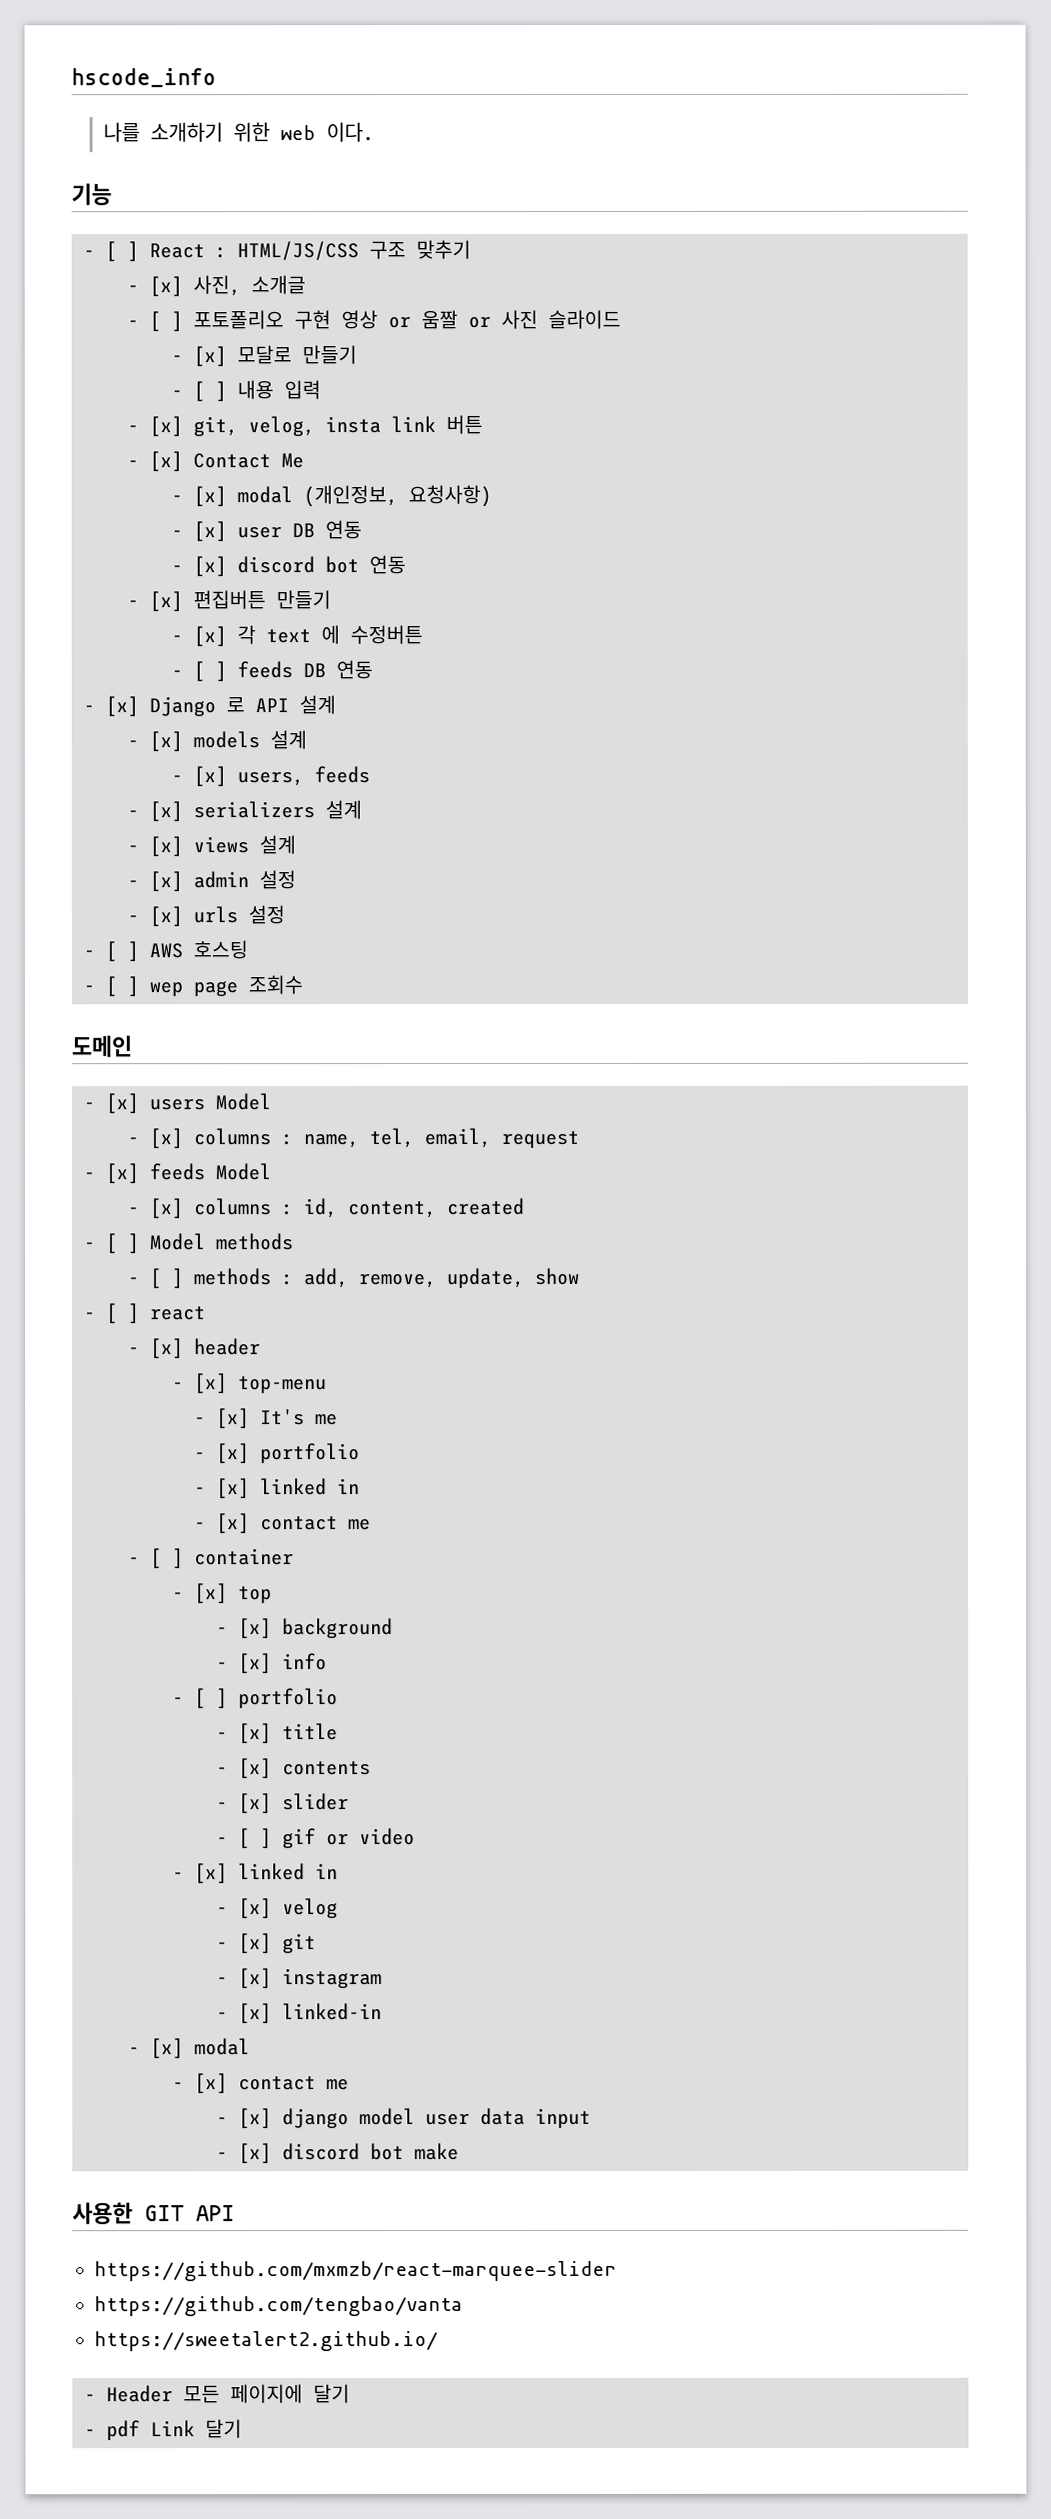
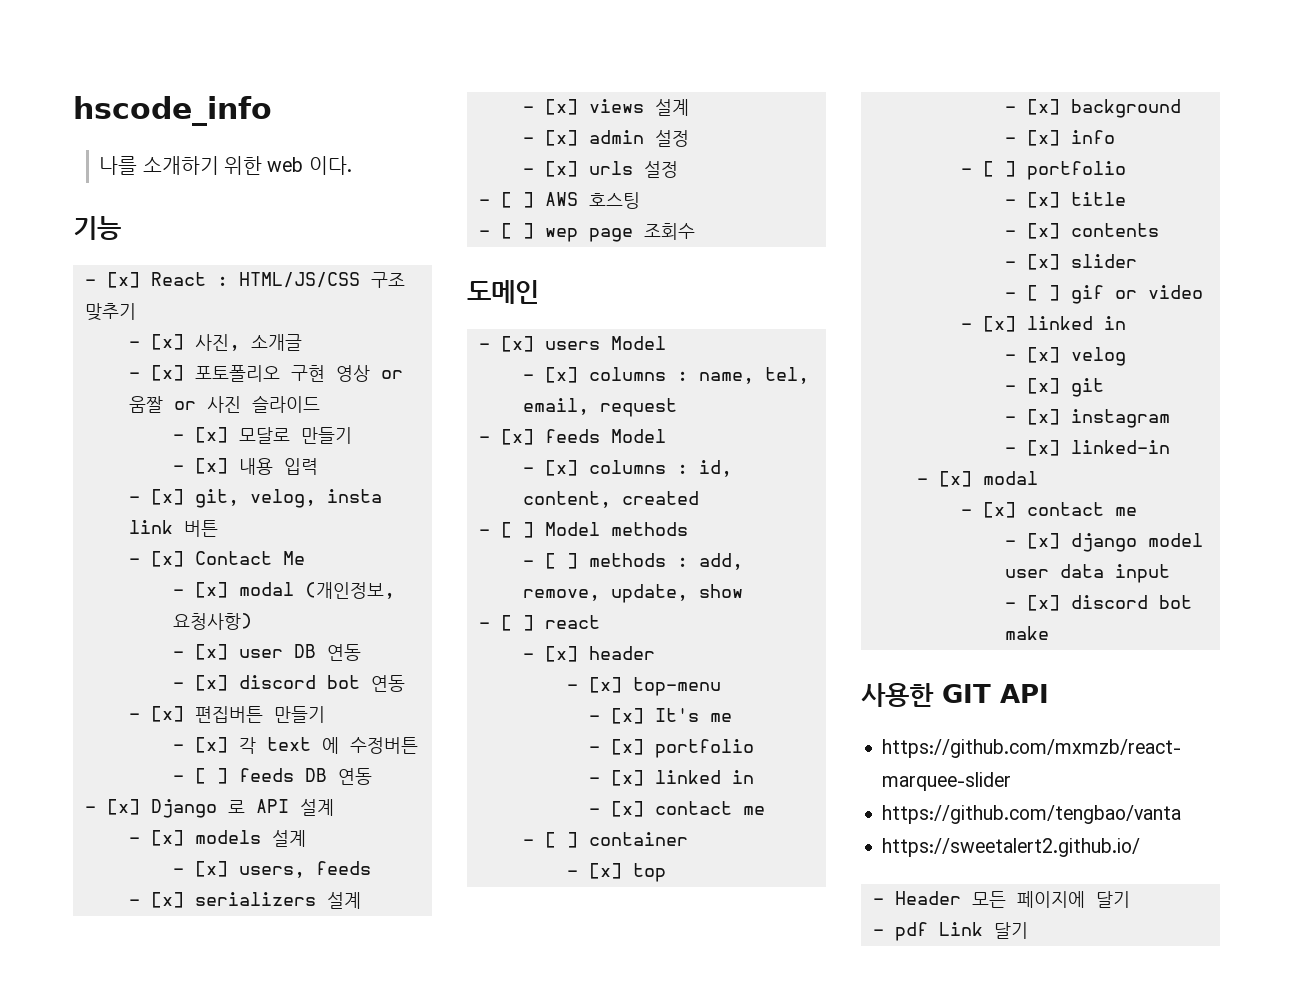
[105,241,139,262] [ ] -> [106,272,140,288] [x]
[149,311,183,332] [ ] -> [150,365,184,381] [x]
[193,381,227,402] [ ] -> [194,458,228,474] [x]

